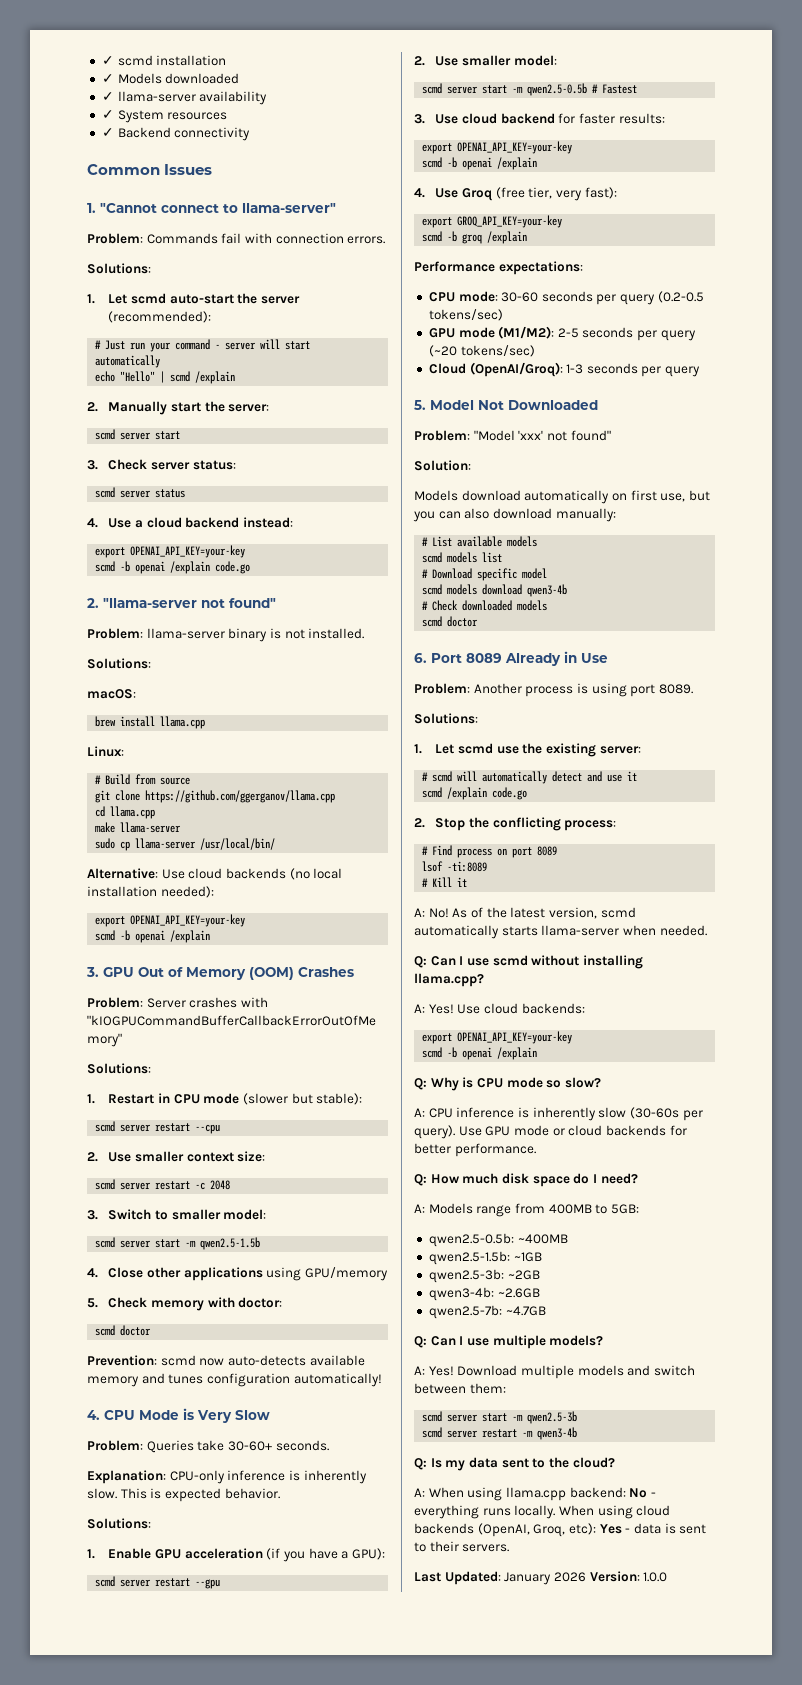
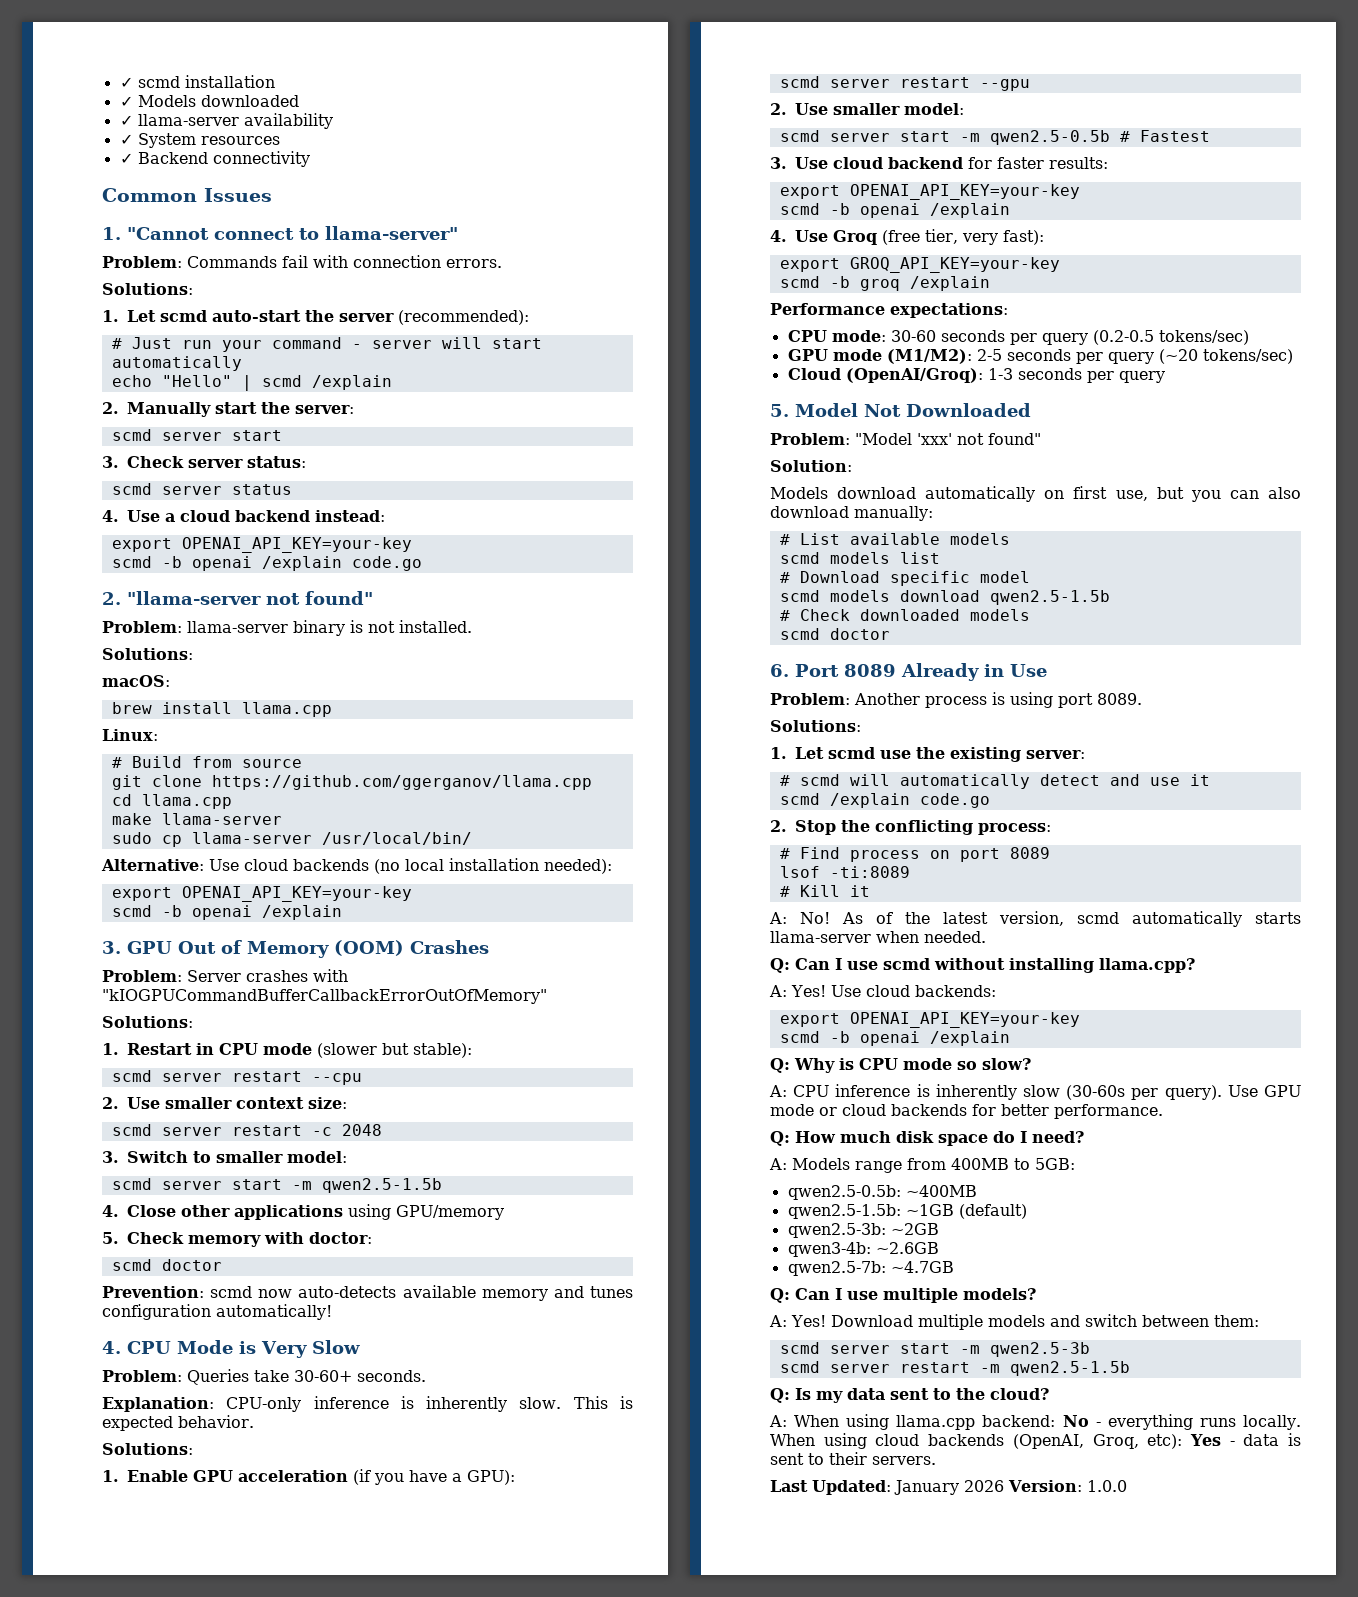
[527,584,568,597] qwen3-4b -> [989,590,1110,605] qwen2.5-1.5b
(542, 1257) none -> [958,1204,1027,1219] (default)
[537,1427,578,1440] qwen3-4b -> [1009,1361,1130,1376] qwen2.5-1.5b

